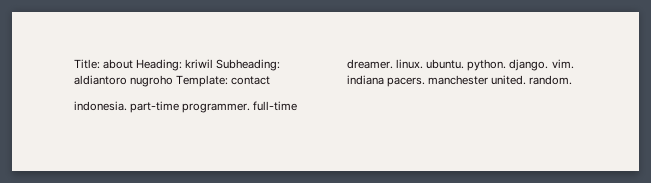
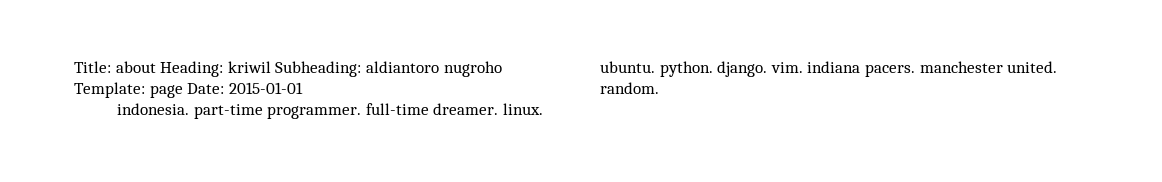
[231,76,271,85] contact -> [149,82,303,98] page Date: 2015-01-01

